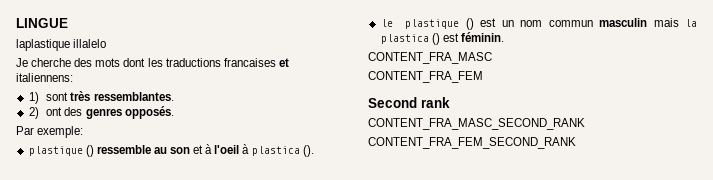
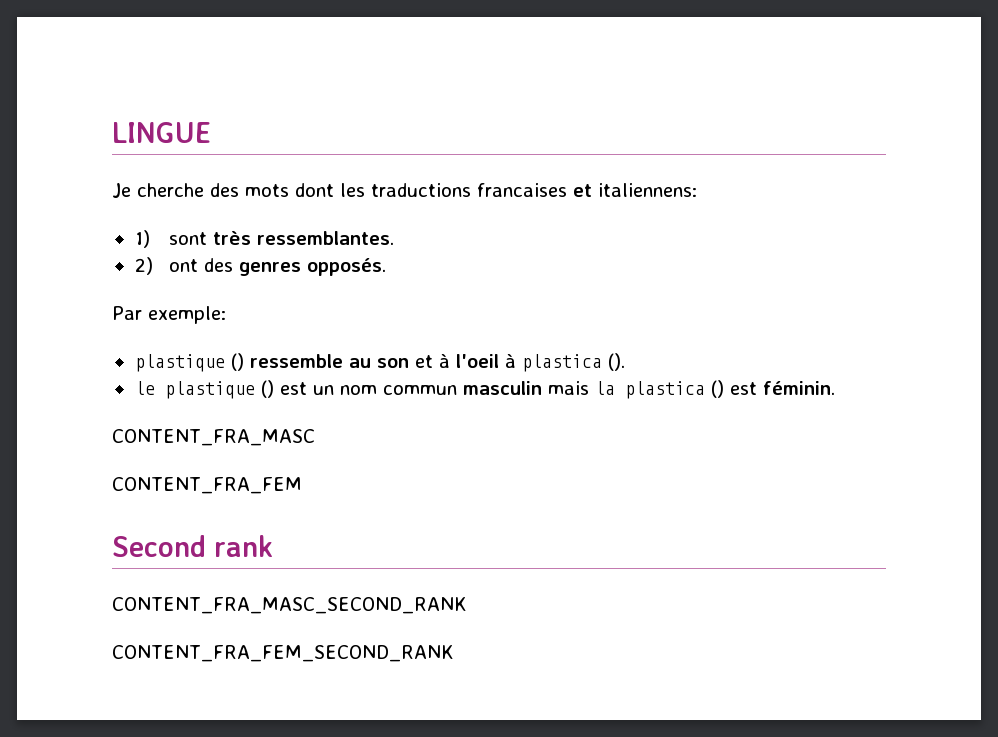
[16,39,107,51] // laplastique illalelo -> (211, 132) none

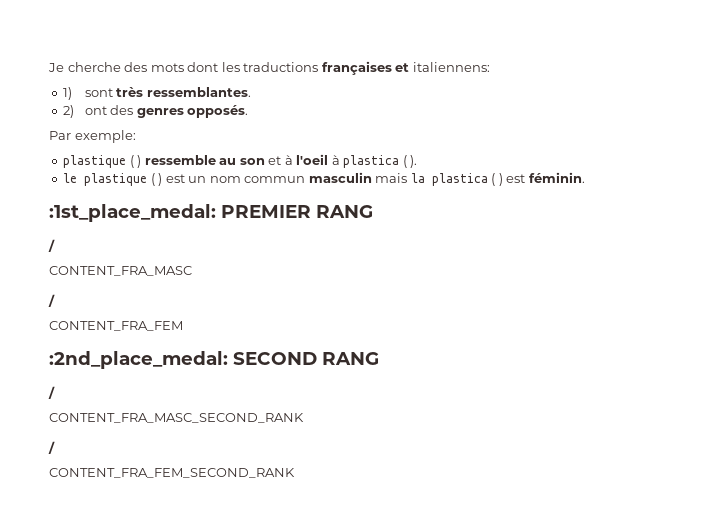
[112,122,211,143] LINGUE // -> (48, 67) none
[477,183,567,197] francaises -> [321,61,392,75] françaises
[230,353,244,371] () -> [129,155,142,168] ( )
[607,353,625,371] (). -> [402,155,418,168] ( ).
[260,380,274,398] () -> [150,173,163,186] ( )
[710,380,724,398] () -> [491,173,503,186] ( )
(835, 388) none -> [49,204,373,222] [48,239,55,252] // :1st_place_medal: PREMIER RANG // /
(315, 437) none -> [48,294,55,307] // /
[112,535,273,557] Second rank -> [49,351,379,369] [48,386,55,399] :2nd_place_medal: SECOND RANG // /
(467, 605) none -> [48,441,55,454] // /

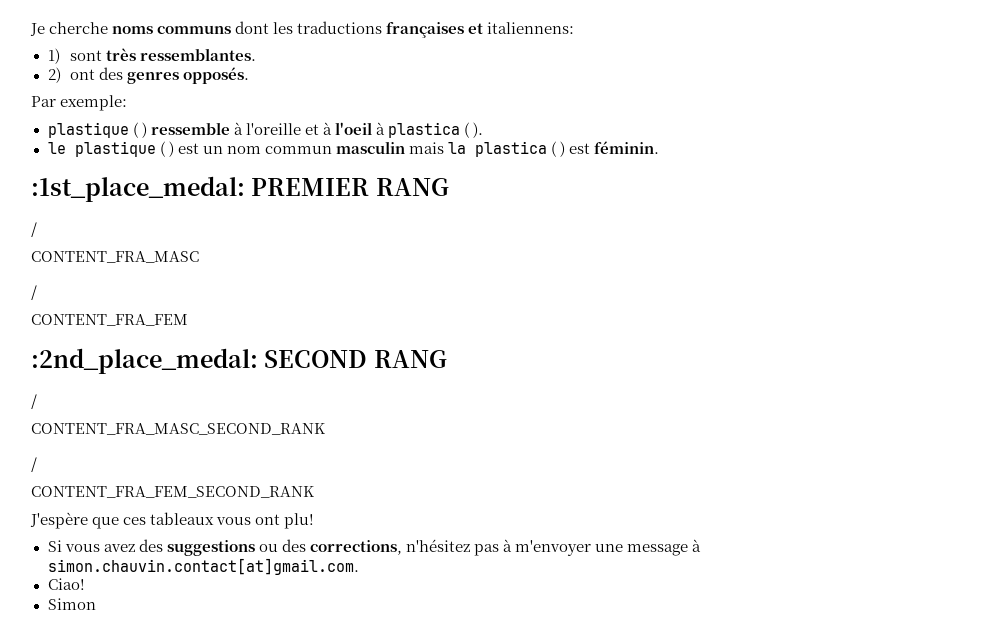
[124,62,184,72] des mots -> [112,25,232,34] noms communs
[219,158,265,165] au son -> [233,122,301,135] à l'oreille
(295, 473) none -> [30,512,315,529] [47,539,702,556] [47,558,359,575] [47,578,85,590] [47,598,96,610] // J'espère que ces tableaux vous ont plu! // Si vous avez des suggestions ou des corrections, n'hésitez pas à m'envoyer une message à simon.chauvin.contact[at]gmail.com. // Ciao! // Simon

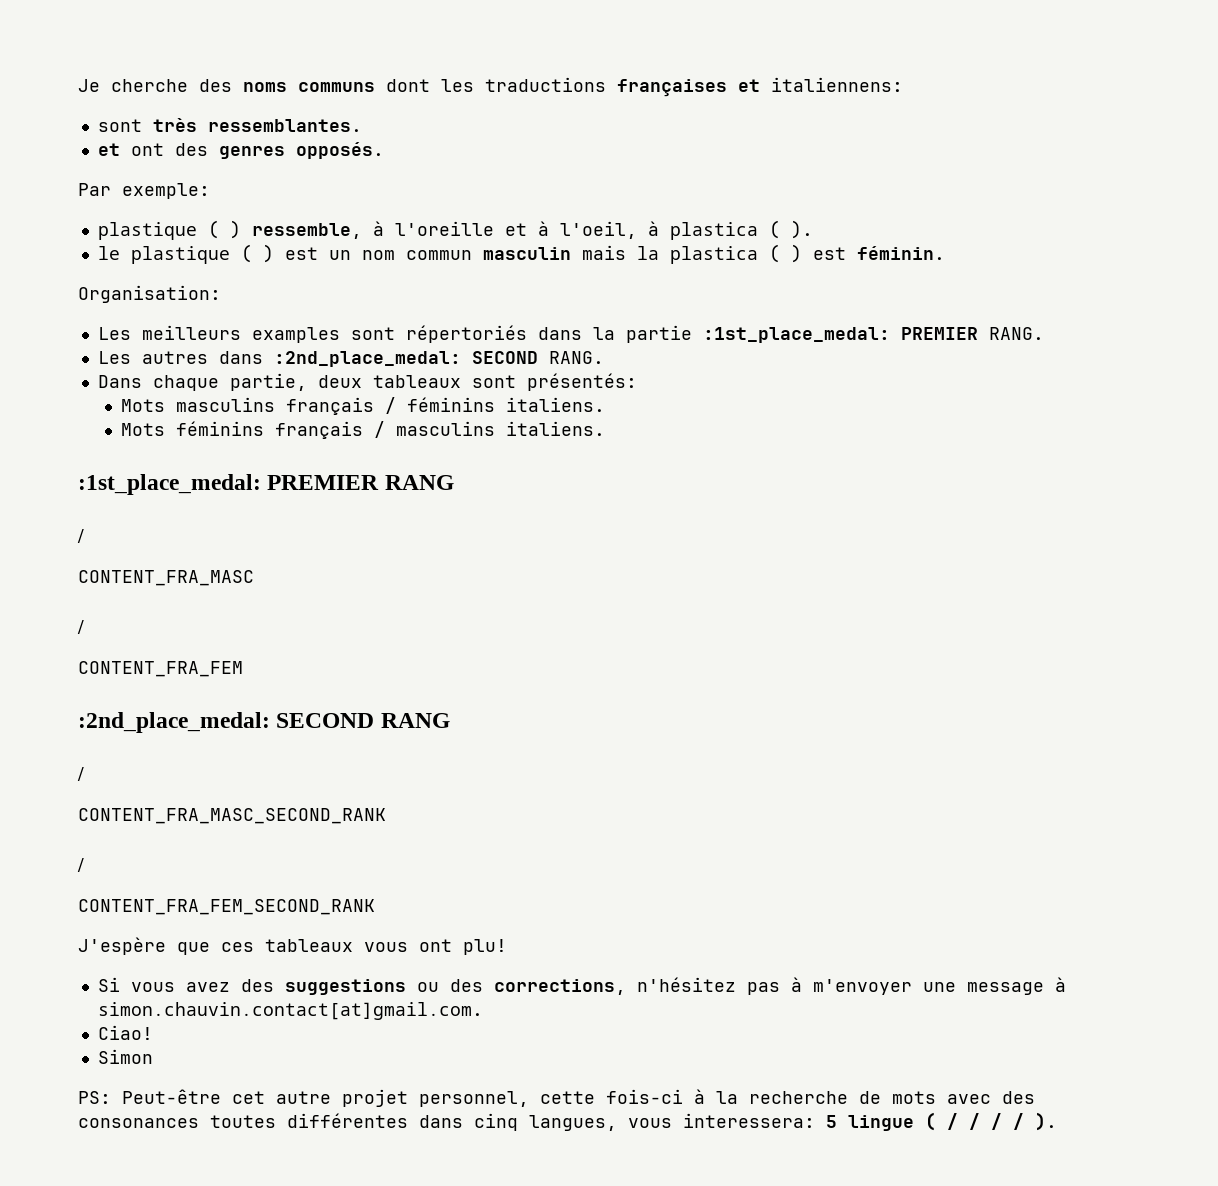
(109, 28) none -> [199,79,232,92] des
[47,48,60,64] 1) -> (903, 84) none
[47,67,61,83] 2) -> [97,143,120,156] et
[150,122,230,135] ressemble -> [251,223,362,239] ressemble,
[334,122,372,135] l'oeil -> [559,221,637,239] l'oeil,
(660, 147) none -> [78,285,221,303] [97,325,1044,343] [97,351,604,367] [97,373,637,391] [120,397,605,415] [120,421,605,439] // Organisation: // Les meilleurs examples sont répertoriés dans la partie :1st_place_medal: PREMIER RANG. // Les autres dans :2nd_place_medal: SECOND RANG. // Dans chaque partie, deux tableaux sont présentés: // Mots masculins français / féminins italiens. // Mots féminins français / masculins italiens.
(96, 604) none -> [78,1089,1035,1107] [78,1112,1057,1131] // PS: Peut-être cet autre projet personnel, cette fois-ci à la recherche de mots avec des consonances toutes différentes dans cinq langues, vous interessera: 5 lingue ( / / / / ).

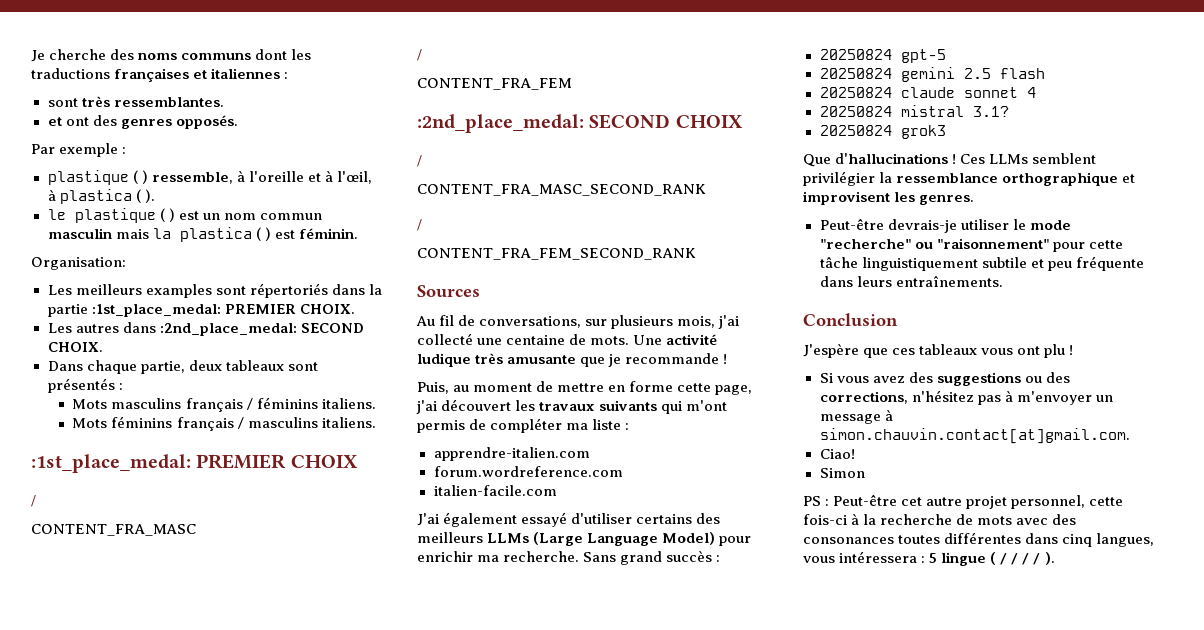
[771,77,903,92] italiennens: -> [211,68,289,79] italiennes :
[122,183,210,199] exemple: -> [59,143,127,157] exemple :
[559,221,637,239] l'oeil, -> [336,171,372,184] l'œil,
[988,327,1044,340] RANG. -> [299,304,355,314] CHOIX.
[548,351,604,364] RANG. -> [47,342,103,352] CHOIX.
[526,373,637,391] présentés: -> [47,378,123,393] présentés :
[384,475,454,490] RANG -> [290,455,358,468] CHOIX
[380,713,450,728] RANG -> [675,115,743,128] CHOIX
(375, 907) none -> [417,285,480,298] [416,315,740,329] [417,333,718,345] [417,353,728,367] [417,381,753,395] [416,399,728,414] [417,418,630,433] [433,447,590,461] [433,466,623,477] [433,485,557,496] [417,512,721,527] [417,532,752,546] [417,550,721,565] [819,49,946,63] [819,67,1045,82] [819,87,1036,98] [819,105,1009,117] [819,125,946,139] [803,153,1097,167] [803,171,1136,186] [803,191,975,205] [819,218,1071,233] [819,238,1123,252] [819,256,1144,271] [819,276,1003,287] [803,313,898,327] // Sources // Au fil de conversations, sur plusieurs mois, j'ai collecté une centaine de mots. Une activité ludique très amusante que je recommande ! // Puis, au moment de mettre en forme cette page, j'ai découvert les travaux suivants qui m'ont permis de compléter ma liste : // apprendre-italien.com // forum.wordreference.com // italien-facile.com // J'ai également essayé d'utiliser certains des meilleurs LLMs (Large Language Model) pour enrichir ma recherche. Sans grand succès : // 20250824 gpt-5 // 20250824 gemini 2.5 flash // 20250824 claude sonnet 4 // 20250824 mistral 3.1? // 20250824 grok3 // Que d'hallucinations ! Ces LLMs semblent privilégier la ressemblance orthographique et improvisent les genres. // Peut-être devrais-je utiliser le mode "recherche" ou "raisonnement" pour cette tâche linguistiquement subtile et peu fréquente dans leurs entraînements. // Conclusion
[463,939,507,955] plu! -> [1044,344,1074,358] plu !
[922,982,956,992] une -> [1095,395,1113,402] un
[78,1091,111,1104] PS: -> [803,496,830,506] PS :
[683,1113,815,1128] interessera: -> [839,551,926,563] intéressera :

